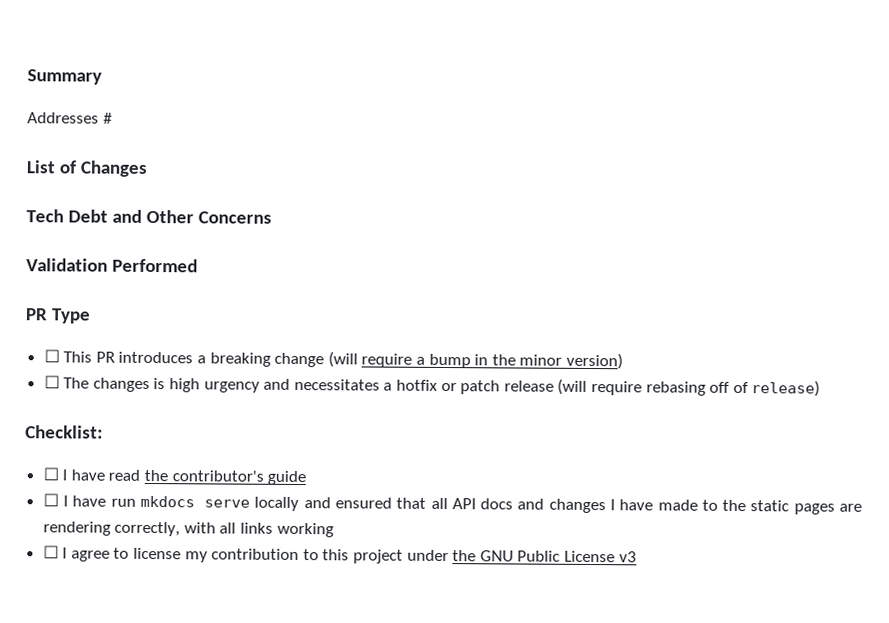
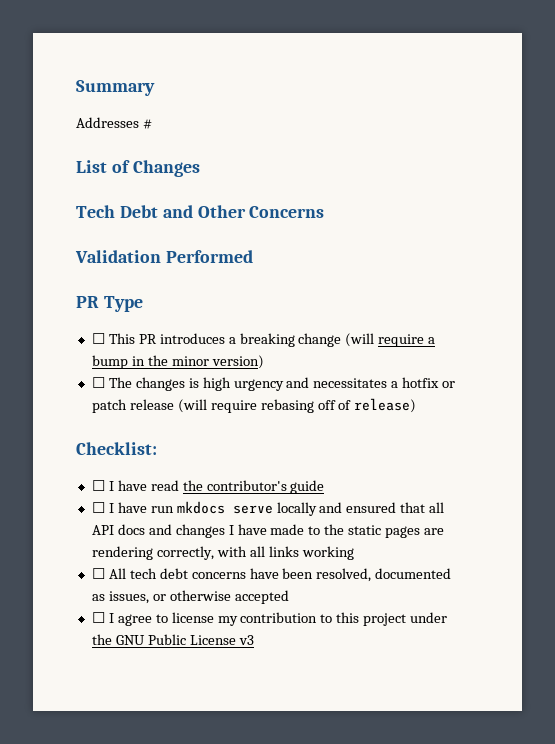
(334, 530) none -> [91,568,452,582] [91,590,289,604] // ☐ All tech debt concerns have been resolved, documented as issues, or otherwise accepted

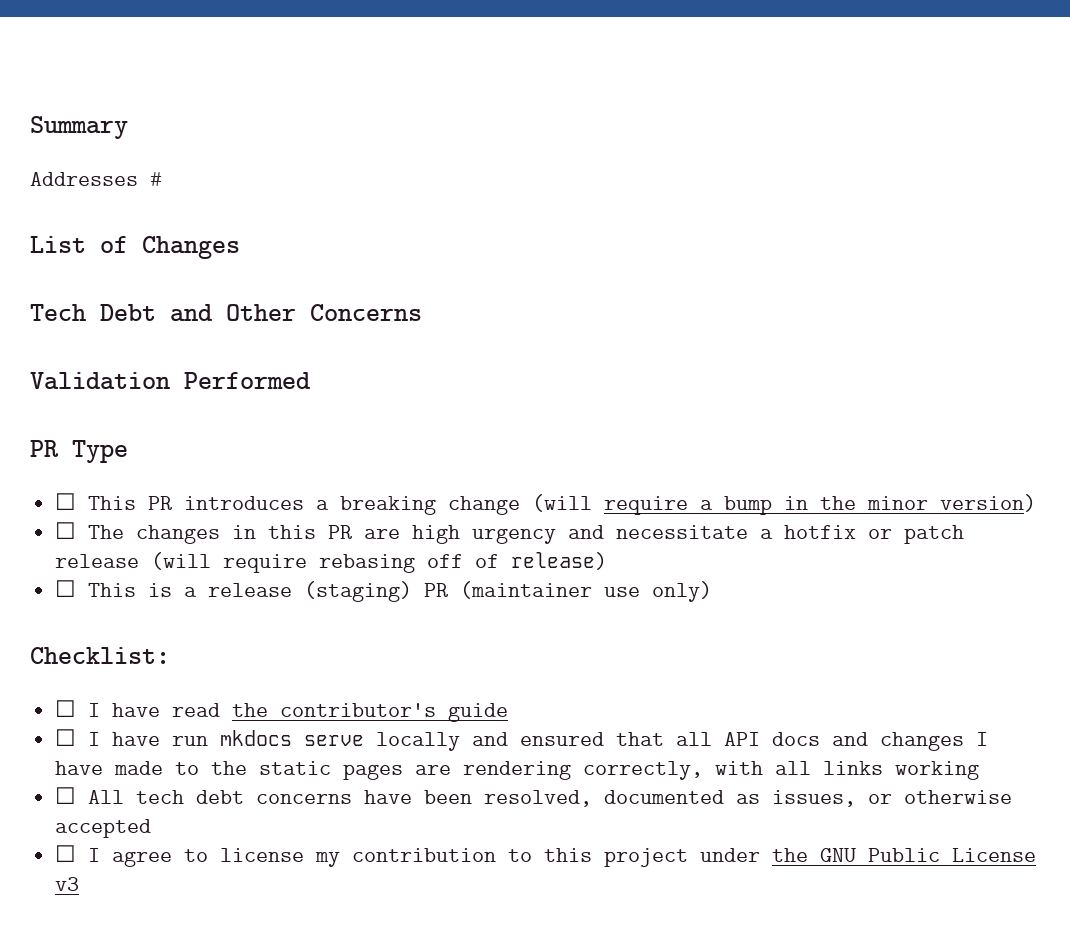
[188,378,199,388] is -> [232,525,401,539] in this PR are
[313,378,388,388] necessitates -> [616,525,749,539] necessitate
(417, 405) none -> [55,580,713,602] // ☐ This is a release (staging) PR (maintainer use only)

